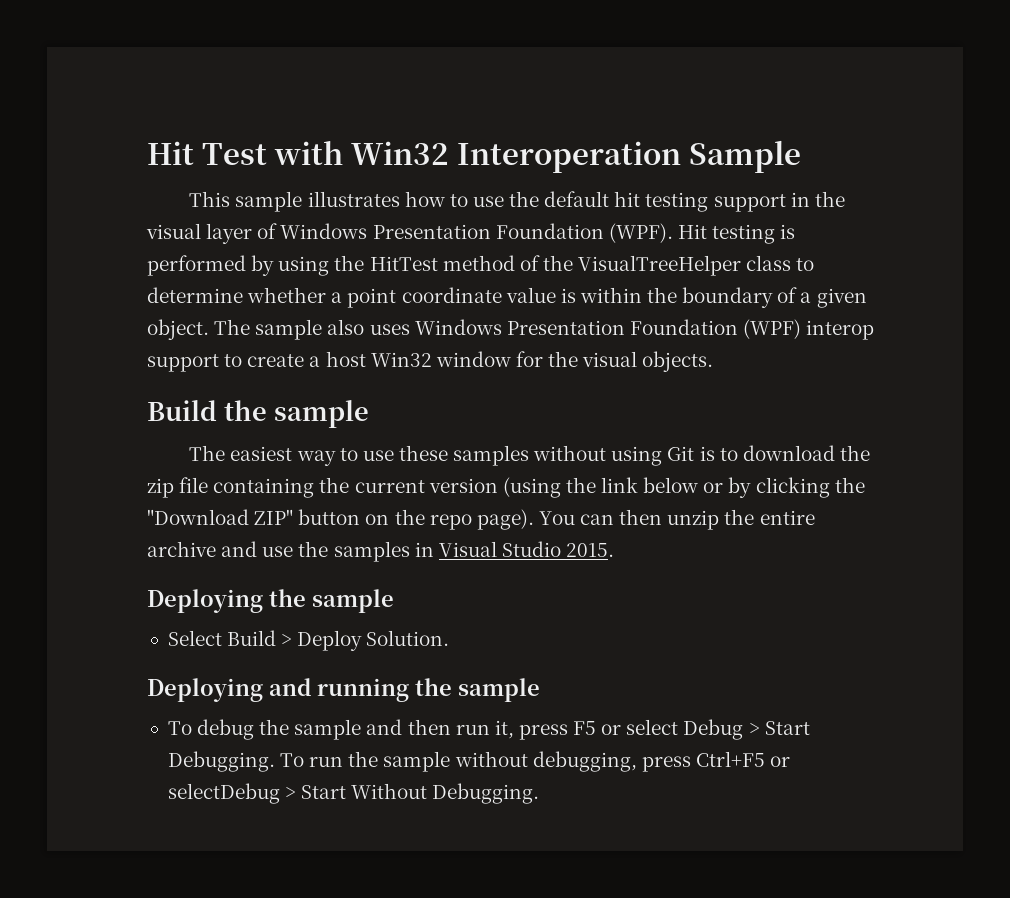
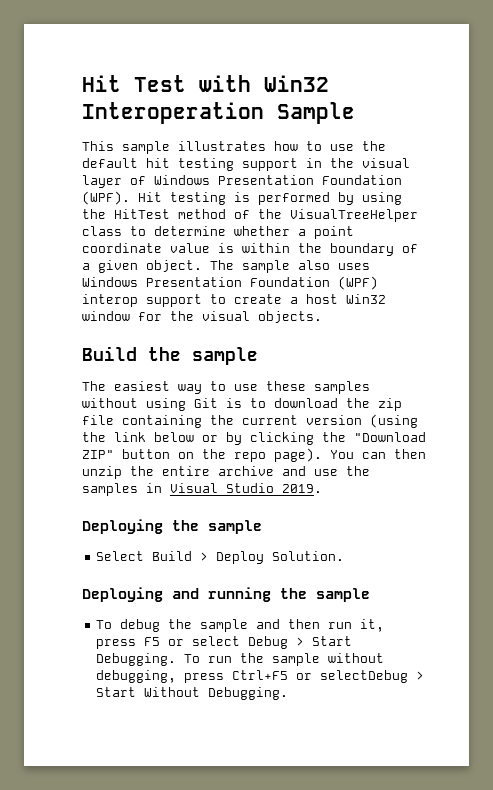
[566,543,615,557] 2015. -> [282,484,322,493] 2019.

